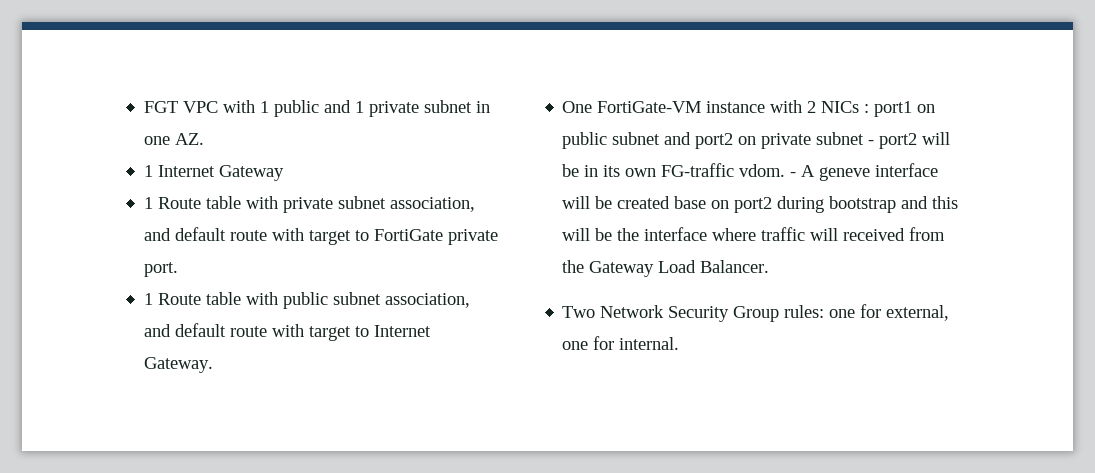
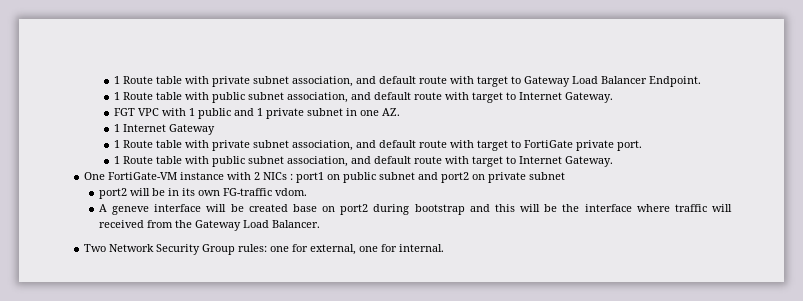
(143, 107) none -> [113,76,701,87] [113,92,613,103] 1 Route table with private subnet association, and default route with target to Gateway Load Balancer Endpoint. // 1 Route table with public subnet association, and default route with target to Internet Gateway. //
[868,140,875,145] - -> (566, 176) //
[790,172,797,177] - -> (307, 192) //

